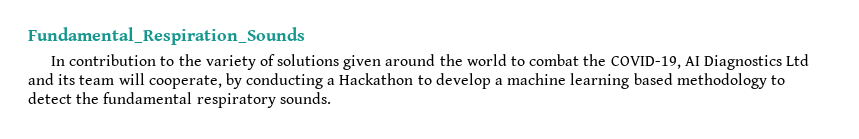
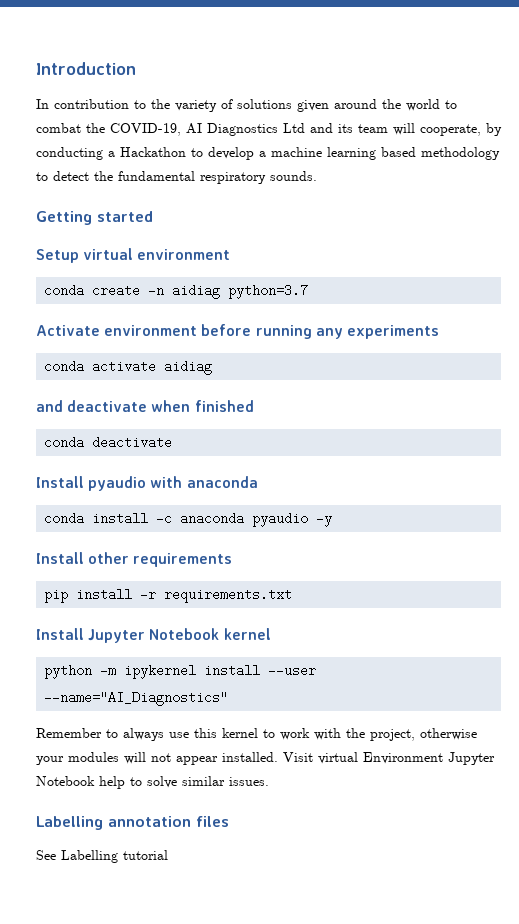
[28,27,305,45] Fundamental_Respiration_Sounds -> [36,62,136,75] Introduction
(331, 98) none -> [36,211,153,225] [36,248,231,263] [44,284,309,299] [36,324,439,339] [44,360,213,375] [36,400,254,412] [44,436,173,449] [36,476,258,491] [44,512,333,527] [36,552,233,567] [44,588,293,603] [36,628,271,643] [44,664,317,679] [44,691,229,706] [36,728,477,741] [36,752,495,765] [36,776,269,789] [36,816,229,830] [36,850,168,863] // Getting started // Setup virtual environment // conda create -n aidiag python=3.7 // Activate environment before running any experiments // conda activate aidiag // and deactivate when finished // conda deactivate // Install pyaudio with anaconda // conda install -c anaconda pyaudio -y // Install other requirements // pip install -r requirements.txt // Install Jupyter Notebook kernel // python -m ipykernel install --user --name="AI_Diagnostics" // Remember to always use this kernel to work with the project, otherwise your modules will not appear installed. Visit virtual Environment Jupyter Notebook help to solve similar issues. // Labelling annotation files // See Labelling tutorial

